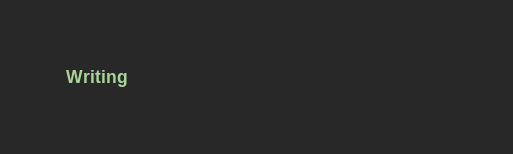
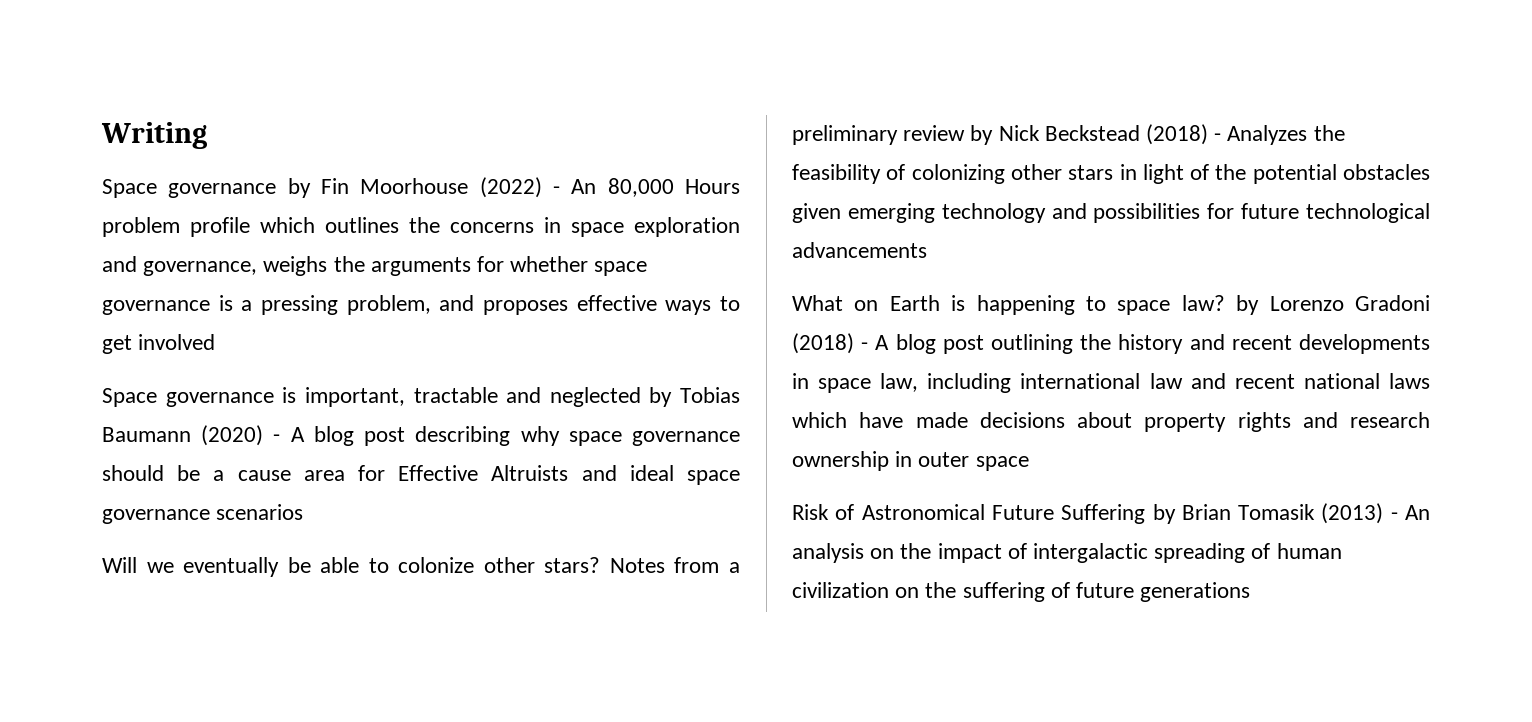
(128, 78) none -> [102,177,740,198] [102,217,740,237] [102,256,648,276] [102,295,740,315] [102,334,216,354] [102,387,740,407] [102,425,740,446] [102,465,740,485] [102,504,304,524] [102,557,740,577] [792,124,1345,145] [792,164,1430,184] [792,203,1430,223] [792,242,927,258] [792,295,1430,315] [792,333,1430,354] [792,373,1430,393] [792,412,1430,432] [792,451,1029,471] [792,503,1430,524] [792,543,1342,563] [792,582,1251,602] // Space governance by Fin Moorhouse (2022) - An 80,000 Hours problem profile which outlines the concerns in space exploration and governance, weighs the arguments for whether space governance is a pressing problem, and proposes effective ways to get involved // Space governance is important, tractable and neglected by Tobias Baumann (2020) - A blog post describing why space governance should be a cause area for Effective Altruists and ideal space governance scenarios // Will we eventually be able to colonize other stars? Notes from a preliminary review by Nick Beckstead (2018) - Analyzes the feasibility of colonizing other stars in light of the potential obstacles given emerging technology and possibilities for future technological advancements // What on Earth is happening to space law? by Lorenzo Gradoni (2018) - A blog post outlining the history and recent developments in space law, including international law and recent national laws which have made decisions about property rights and research ownership in outer space // Risk of Astronomical Future Suffering by Brian Tomasik (2013) - An analysis on the impact of intergalactic spreading of human civilization on the suffering of future generations

